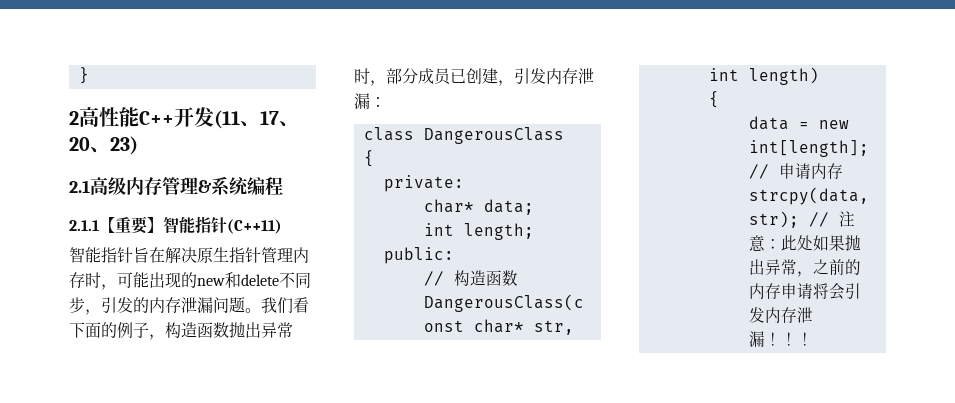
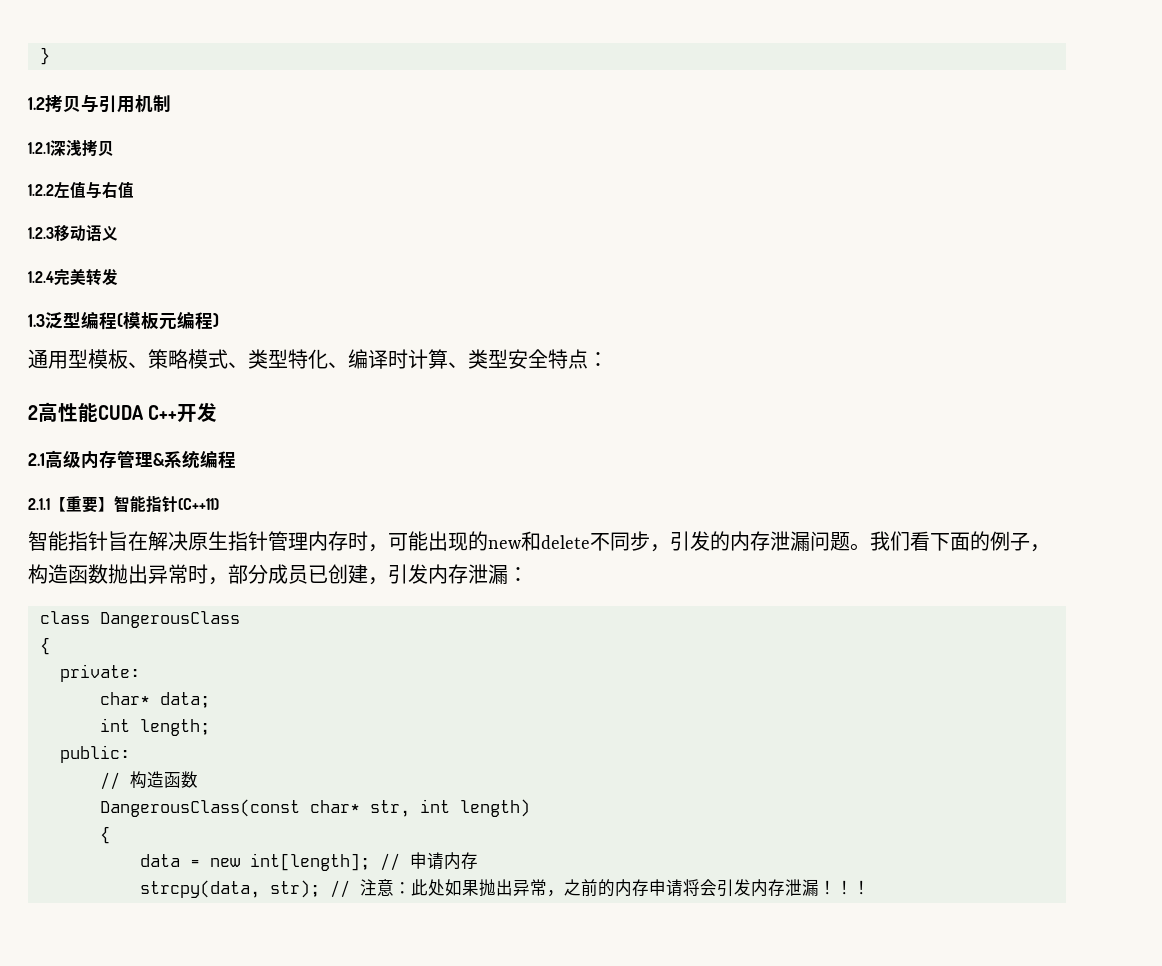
(89, 75) none -> [28,94,171,113] [28,139,114,157] [28,182,134,199] [28,225,118,242] [28,268,118,286] [28,311,219,330] [28,349,608,369] // 1.2拷贝与引用机制 // 1.2.1深浅拷贝 // 1.2.2左值与右值 // 1.2.3移动语义 // 1.2.4完美转发 // 1.3泛型编程(模板元编程) // 通用型模板、策略模式、类型特化、编译时计算、类型安全特点：
(139, 117) none -> [98,405,144,420] CUDA
[214,110,299,129] [69,136,138,155] (11、17、20、23) -> (218, 412) none

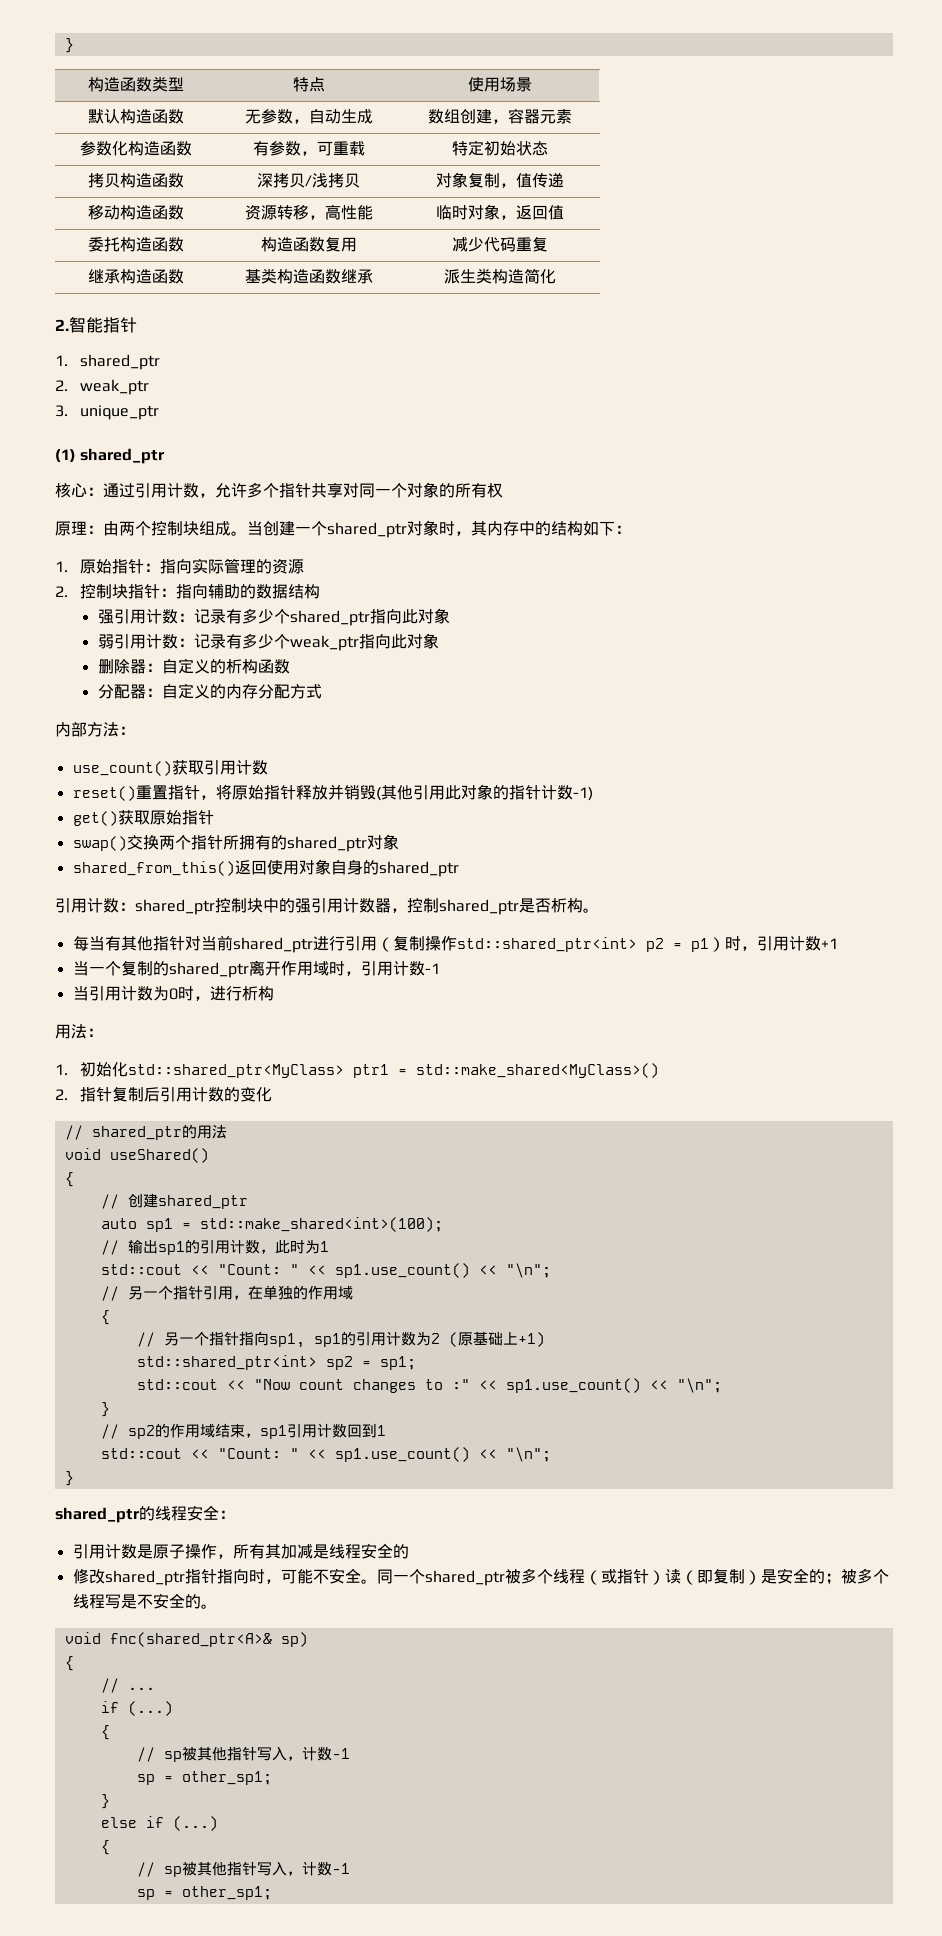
[40,47,50,65] [28,94,171,113] [28,139,114,157] [28,182,134,199] [28,225,118,242] [28,268,118,286] [28,311,219,330] [28,349,608,369] [28,402,218,422] [28,450,236,469] [28,495,219,513] [28,531,1050,552] [28,564,528,585] [40,611,240,628] [40,637,50,655] [60,664,140,682] [100,692,210,708] [100,718,210,736] [60,745,130,763] [100,771,198,790] [100,799,530,817] [100,826,110,844] [140,852,478,871] [140,879,870,898] } // 1.2拷贝与引用机制 // 1.2.1深浅拷贝 // 1.2.2左值与右值 // 1.2.3移动语义 // 1.2.4完美转发 // 1.3泛型编程(模板元编程) // 通用型模板、策略模式、类型特化、编译时计算、类型安全特点： // 2高性能CUDA C++开发 // 2.1高级内存管理&系统编程 // 2.1.1【重要】智能指针(C++11) // 智能指针旨在解决原生指针管理内存时，可能出现的new和delete不同步，引发的内存泄漏问题。我们看下面的例子，构造函数抛出异常时，部分成员已创建，引发内存泄漏： // class DangerousClass // { // private: // char* data; // int length; // public: // // 构造函数 // DangerousClass(const char* str, int length) // { // data = new int[length]; // 申请内存 // strcpy(data, str); // 注意：此处如果抛出异常，之前的内存申请将会引发内存泄漏！！！ -> [64,38,74,53] [88,76,184,92] [292,77,325,92] [468,77,532,92] [88,109,184,124] [244,109,373,124] [428,108,572,124] [80,141,192,156] [252,141,365,156] [452,140,548,156] [88,173,184,188] [257,173,360,188] [436,172,564,188] [88,205,184,220] [244,204,373,220] [436,204,564,220] [88,237,184,252] [260,237,357,252] [452,237,548,252] [88,269,184,284] [244,268,373,284] [444,268,556,284] [55,316,137,333] [55,354,161,370] [55,379,150,395] [55,405,160,420] [55,448,166,464] [55,482,503,498] [55,520,631,538] [55,558,305,574] [55,583,321,599] [97,608,450,626] [97,633,439,651] [97,658,290,674] [97,683,322,699] [55,722,135,737] [72,760,268,776] [72,784,593,801] [72,810,214,826] [72,834,399,852] [72,859,459,877] [55,898,599,915] [72,935,838,953] [72,960,440,978] [72,986,274,1001] [55,1024,103,1039] [55,1062,660,1078] [55,1087,273,1102] [64,1124,227,1140] [64,1148,209,1163] [64,1172,74,1187] [100,1193,248,1209] [100,1217,443,1232] [100,1239,329,1255] [100,1263,551,1278] [100,1285,353,1301] [100,1310,110,1325] [136,1331,545,1348] [136,1355,416,1370] [136,1378,722,1393] [100,1402,110,1417] [100,1423,386,1439] [100,1447,551,1462] [64,1471,74,1486] [55,1505,235,1523] [72,1543,409,1559] [72,1568,889,1586] [72,1593,217,1609] [64,1632,308,1647] [64,1656,74,1671] [100,1678,155,1693] [100,1701,173,1716] [100,1725,110,1740] [136,1746,350,1762] [136,1771,272,1785] [100,1794,110,1809] [100,1816,218,1831] [100,1840,110,1855] [136,1861,350,1877] [136,1886,272,1900] } // 构造函数类型 | 特点 | 使用场景 // 默认构造函数 | 无参数，自动生成 | 数组创建，容器元素 // 参数化构造函数 | 有参数，可重载 | 特定初始状态 // 拷贝构造函数 | 深拷贝/浅拷贝 | 对象复制，值传递 // 移动构造函数 | 资源转移，高性能 | 临时对象，返回值 // 委托构造函数 | 构造函数复用 | 减少代码重复 // 继承构造函数 | 基类构造函数继承 | 派生类构造简化 // 2.智能指针 // 1. shared_ptr // 2. weak_ptr // 3. unique_ptr // (1) shared_ptr // 核心：通过引用计数，允许多个指针共享对同一个对象的所有权 // 原理：由两个控制块组成。当创建一个shared_ptr对象时，其内存中的结构如下： // 1.原始指针：指向实际管理的资源 // 2.控制块指针：指向辅助的数据结构 // 强引用计数：记录有多少个shared_ptr指向此对象 // 弱引用计数：记录有多少个weak_ptr指向此对象 // 删除器：自定义的析构函数 // 分配器：自定义的内存分配方式 // 内部方法： // use_count()获取引用计数 // reset()重置指针，将原始指针释放并销毁(其他引用此对象的指针计数-1) // get()获取原始指针 // swap()交换两个指针所拥有的shared_ptr对象 // shared_from_this()返回使用对象自身的shared_ptr // 引用计数：shared_ptr控制块中的强引用计数器，控制shared_ptr是否析构。 // 每当有其他指针对当前shared_ptr进行引用（复制操作std::shared_ptr<int> p2 = p1）时，引用计数+1 // 当一个复制的shared_ptr离开作用域时，引用计数-1 // 当引用计数为0时，进行析构 // 用法： // 1.初始化std::shared_ptr<MyClass> ptr1 = std::make_shared<MyClass>() // 2.指针复制后引用计数的变化 // // shared_ptr的用法 // void useShared() // { // // 创建shared_ptr // auto sp1 = std::make_shared<int>(100); // // 输出sp1的引用计数，此时为1 // std::cout << "Count: " << sp1.use_count() << "\n"; // // 另一个指针引用，在单独的作用域 // { // // 另一个指针指向sp1, sp1的引用计数为2 (原基础上+1) // std::shared_ptr<int> sp2 = sp1; // std::cout << "Now count changes to :" << sp1.use_count() << "\n"; // } // // sp2的作用域结束，sp1引用计数回到1 // std::cout << "Count: " << sp1.use_count() << "\n"; // } // shared_ptr的线程安全： // 引用计数是原子操作，所有其加减是线程安全的 // 修改shared_ptr指针指向时，可能不安全。同一个shared_ptr被多个线程（或指针）读（即复制）是安全的；被多个线程写是不安全的。 // void fnc(shared_ptr<A>& sp) // { // // ... // if (...) // { // // sp被其他指针写入，计数-1 // sp = other_sp1; // } // else if (...) // { // // sp被其他指针写入，计数-1 // sp = other_sp1;

